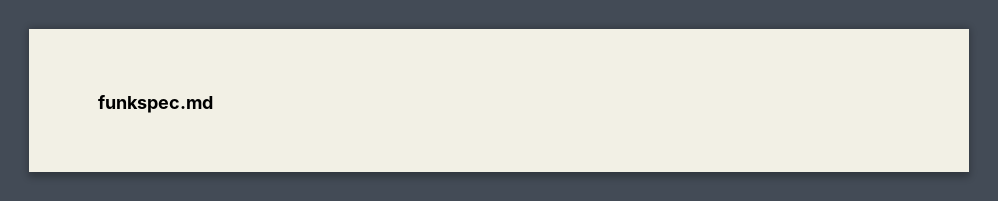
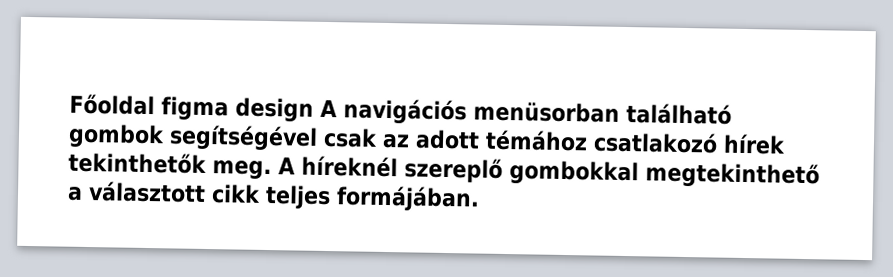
[98,95,213,113] funkspec.md -> [69,93,732,125] [68,123,786,155] [68,151,820,189] [67,181,480,212] Főoldal figma design A navigációs menüsorban található gombok segítségével csak az adott témához csatlakozó hírek tekinthetők meg. A híreknél szereplő gombokkal megtekinthető a választott cikk teljes formájában.

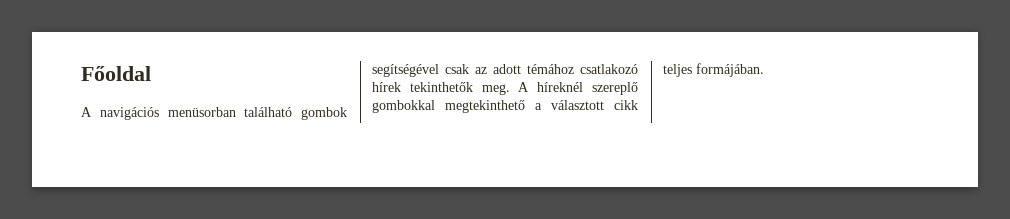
[160,96,314,122] figma design -> (151, 73) //

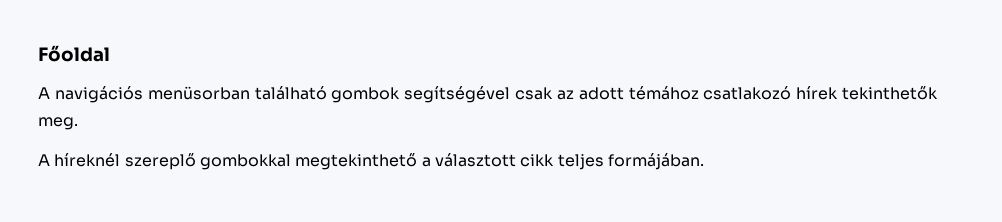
(510, 89) none -> (78, 123) //

